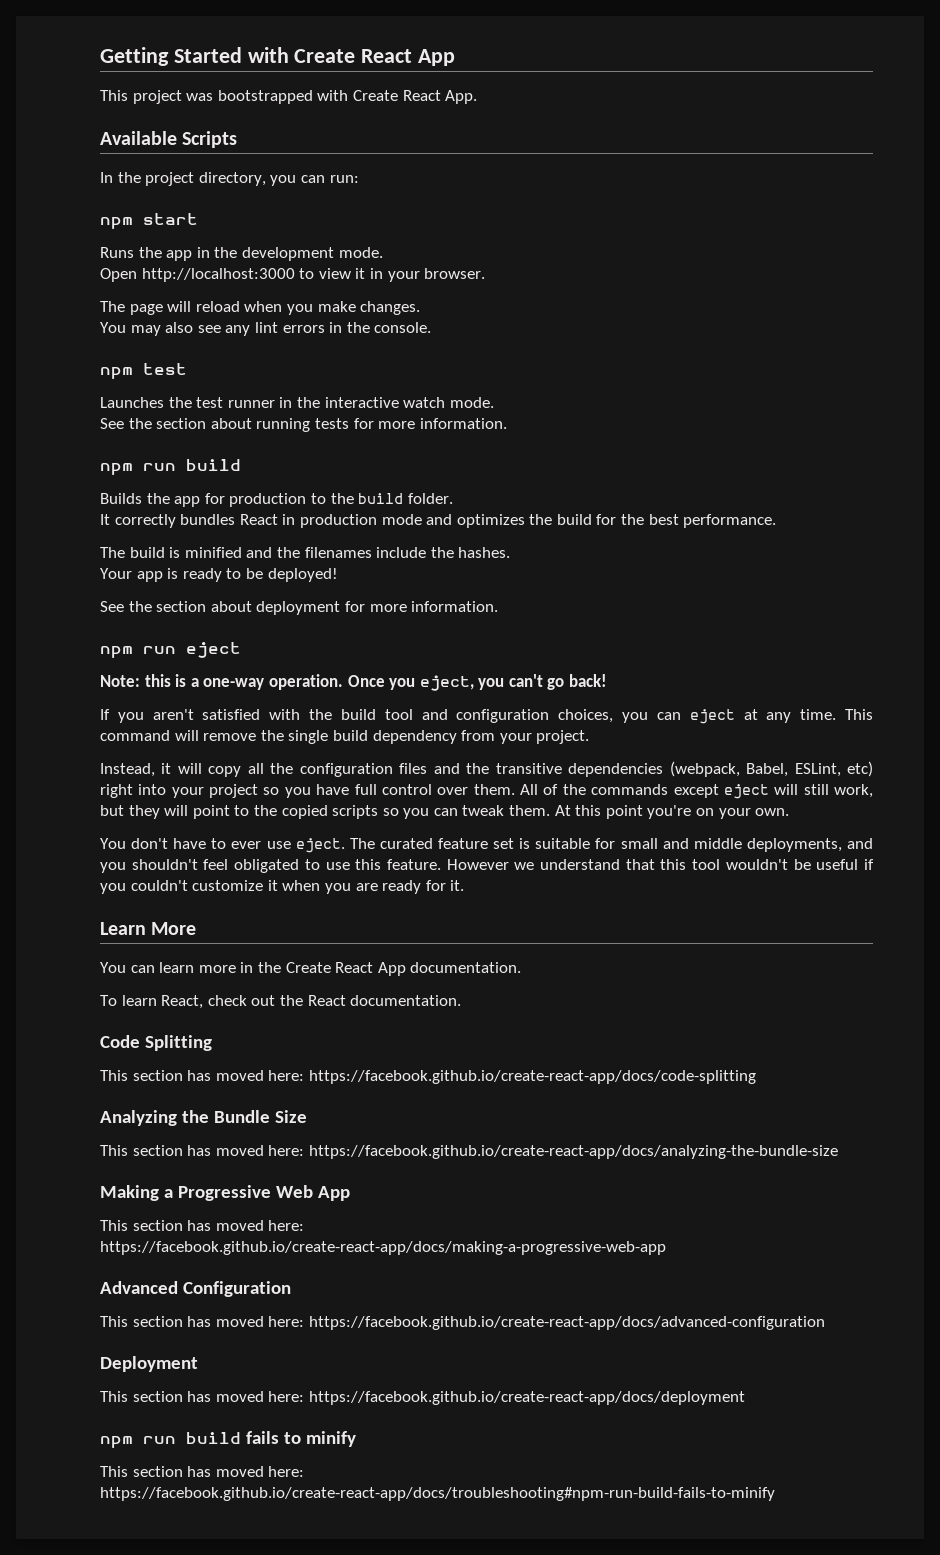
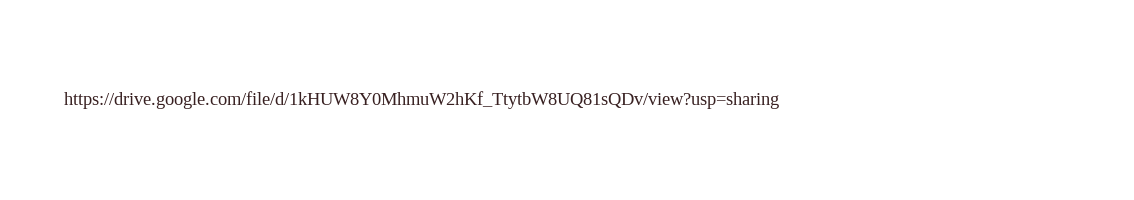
[100,47,456,66] [100,90,478,104] [100,131,238,148] [100,172,359,186] [100,213,198,229] [100,247,383,261] [100,268,486,282] [100,301,421,315] [100,322,432,336] [100,363,187,379] [100,397,494,408] [100,418,507,432] [100,459,241,475] [100,493,453,507] [100,514,777,528] [100,547,511,558] [100,568,338,582] [100,601,499,615] [100,642,241,658] [100,674,608,691] [100,709,874,724] [100,730,590,744] [100,761,873,777] [100,784,873,799] [100,805,790,819] [100,838,873,853] [100,859,875,873] [100,880,465,894] [100,922,197,935] [100,962,522,976] [100,995,462,1009] [100,1035,212,1051] [100,1070,756,1084] [100,1110,307,1126] [100,1145,838,1159] [100,1185,350,1201] [100,1220,305,1231] [100,1241,666,1255] [100,1281,291,1297] [100,1316,825,1330] [100,1356,198,1372] [100,1391,745,1405] [100,1431,356,1448] [100,1466,305,1477] [100,1487,775,1501] Getting Started with Create React App // This project was bootstrapped with Create React App. // Available Scripts // In the project directory, you can run: // npm start // Runs the app in the development mode. // Open http://localhost:3000 to view it in your browser. // The page will reload when you make changes. // You may also see any lint errors in the console. // npm test // Launches the test runner in the interactive watch mode. // See the section about running tests for more information. // npm run build // Builds the app for production to the build folder. // It correctly bundles React in production mode and optimizes the build for the best performance. // The build is minified and the filenames include the hashes. // Your app is ready to be deployed! // See the section about deployment for more information. // npm run eject // Note: this is a one-way operation. Once you eject, you can't go back! // If you aren't satisfied with the build tool and configuration choices, you can eject at any time. This command will remove the single build dependency from your project. // Instead, it will copy all the configuration files and the transitive dependencies (webpack, Babel, ESLint, etc) right into your project so you have full control over them. All of the commands except eject will still work, but they will point to the copied scripts so you can tweak them. At this point you're on your own. // You don't have to ever use eject. The curated feature set is suitable for small and middle deployments, and you shouldn't feel obligated to use this feature. However we understand that this tool wouldn't be useful if you couldn't customize it when you are ready for it. // Learn More // You can learn more in the Create React App documentation. // To learn React, check out the React documentation. // Code Splitting // This section has moved here: https://facebook.github.io/create-react-app/docs/code-splitting // Analyzing the Bundle Size // This section has moved here: https://facebook.github.io/create-react-app/docs/analyzing-the-bundle-size // Making a Progressive Web App // This section has moved here: https://facebook.github.io/create-react-app/docs/making-a-progressive-web-app // Advanced Configuration // This section has moved here: https://facebook.github.io/create-react-app/docs/advanced-configuration // Deployment // This section has moved here: https://facebook.github.io/create-react-app/docs/deployment // npm run build fails to minify // This section has moved here: https://facebook.github.io/create-react-app/docs/troubleshooting#npm-run-build-fails-to-minify -> [64,91,779,109] https://drive.google.com/file/d/1kHUW8Y0MhmuW2hKf_TtytbW8UQ81sQDv/view?usp=sharing

